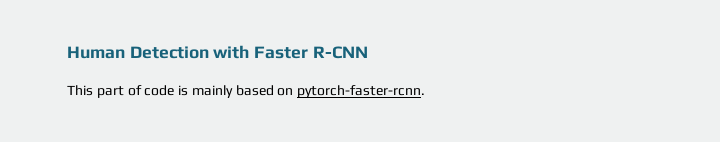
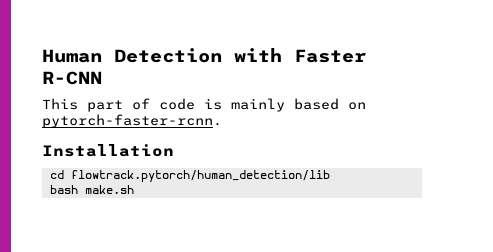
(426, 91) none -> [42,144,174,157] [49,170,330,182] [49,185,134,194] // Installation // cd flowtrack.pytorch/human_detection/lib // bash make.sh

